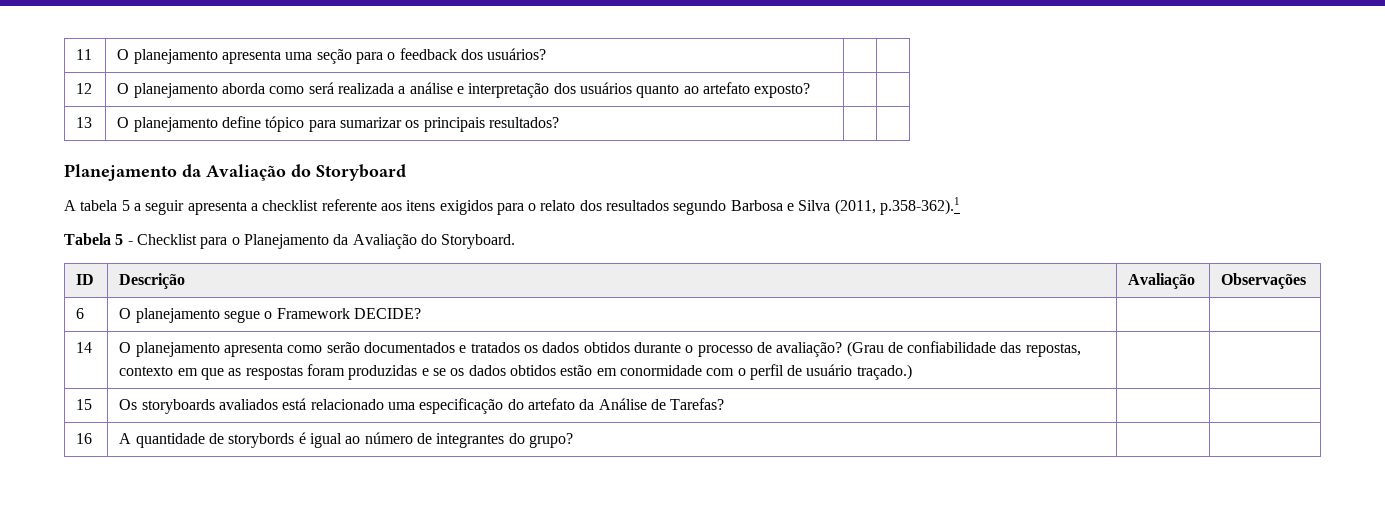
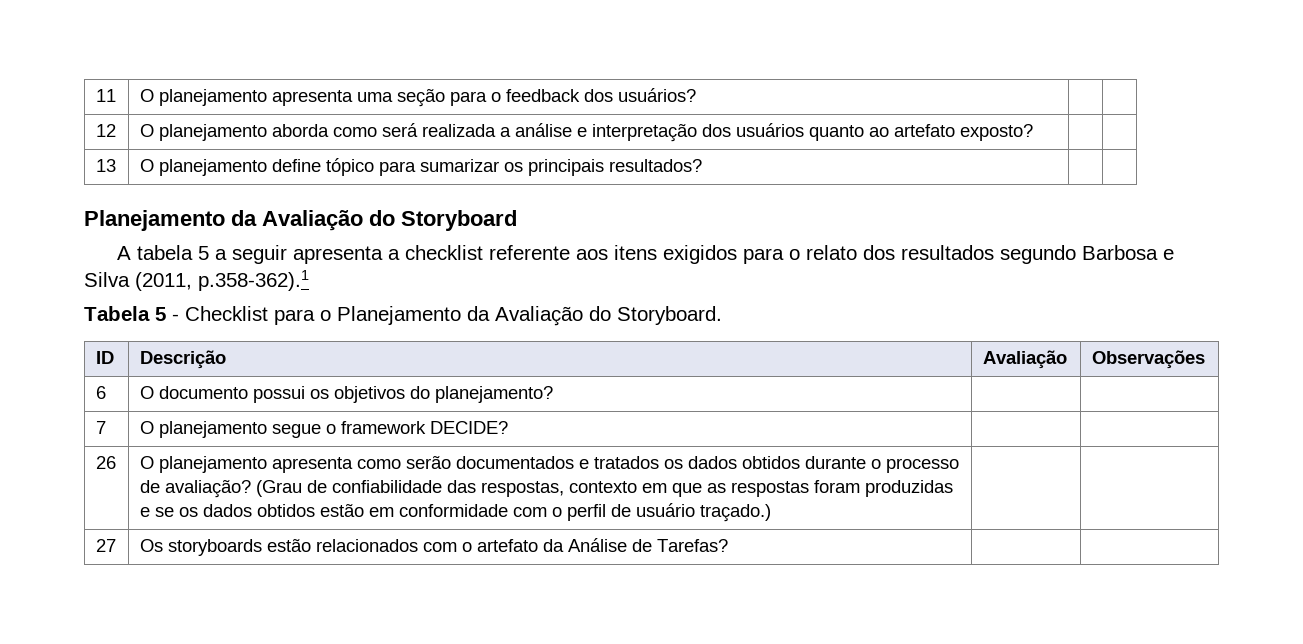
(85, 313) none -> [139,386,553,403] [95,421,106,434] | O documento possui os objetivos do planejamento? | | // 7
[276,308,350,319] Framework -> [340,421,426,434] framework
[76,342,93,353] 14 -> [95,456,116,469] 26
[1025,343,1081,357] repostas, -> [480,481,564,497] respostas,
[619,365,702,376] conormidade -> [398,504,508,517] conformidade
[76,399,93,410] 15 -> [95,539,116,552] 27
[219,398,524,414] avaliados está relacionado uma especificação do -> [266,538,472,552] estão relacionados com o
[76,433,93,444] [119,432,573,448] // 16 | A quantidade de storybords é igual ao número de integrantes do grupo? | | -> (728, 545) none

